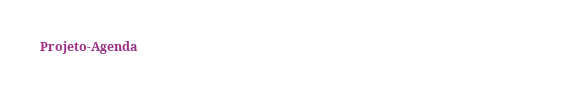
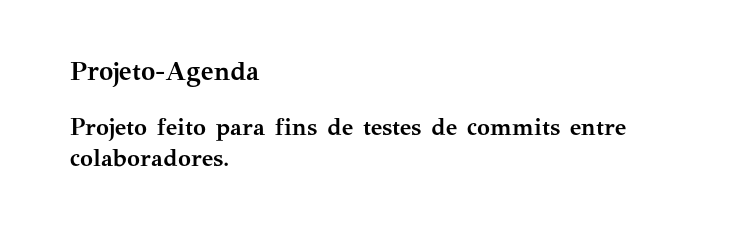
(138, 47) none -> [70,118,626,141] [70,149,229,167] // Projeto feito para fins de testes de commits entre colaboradores.

